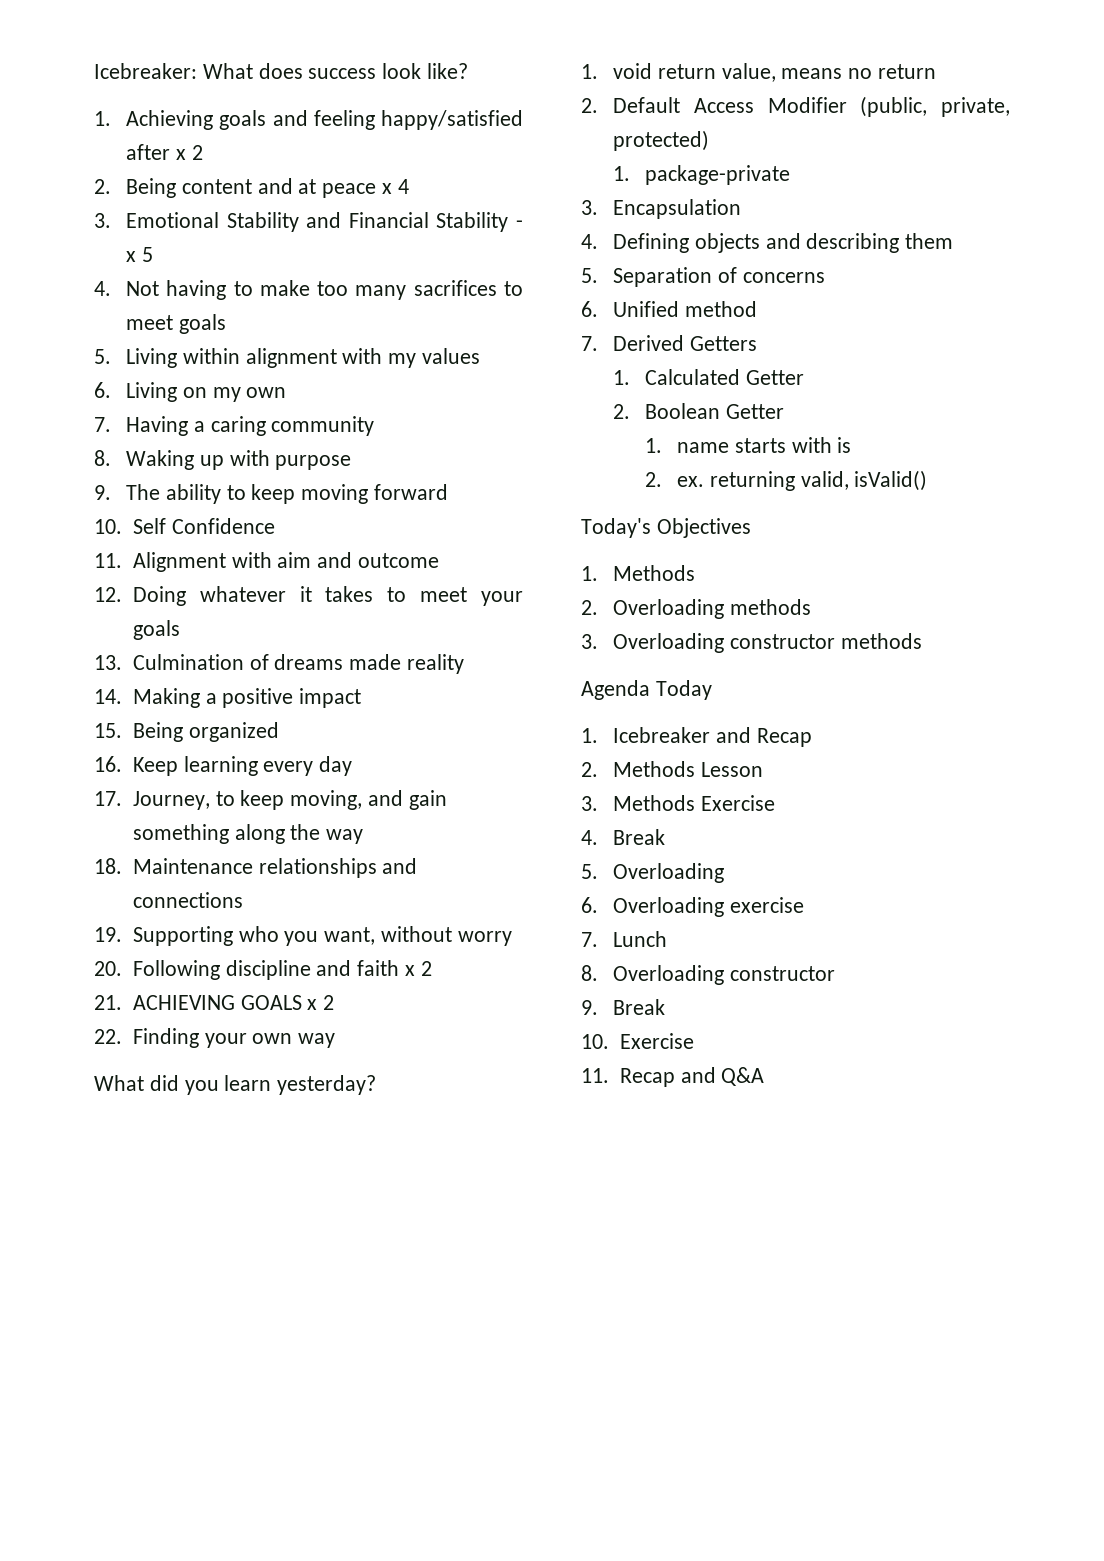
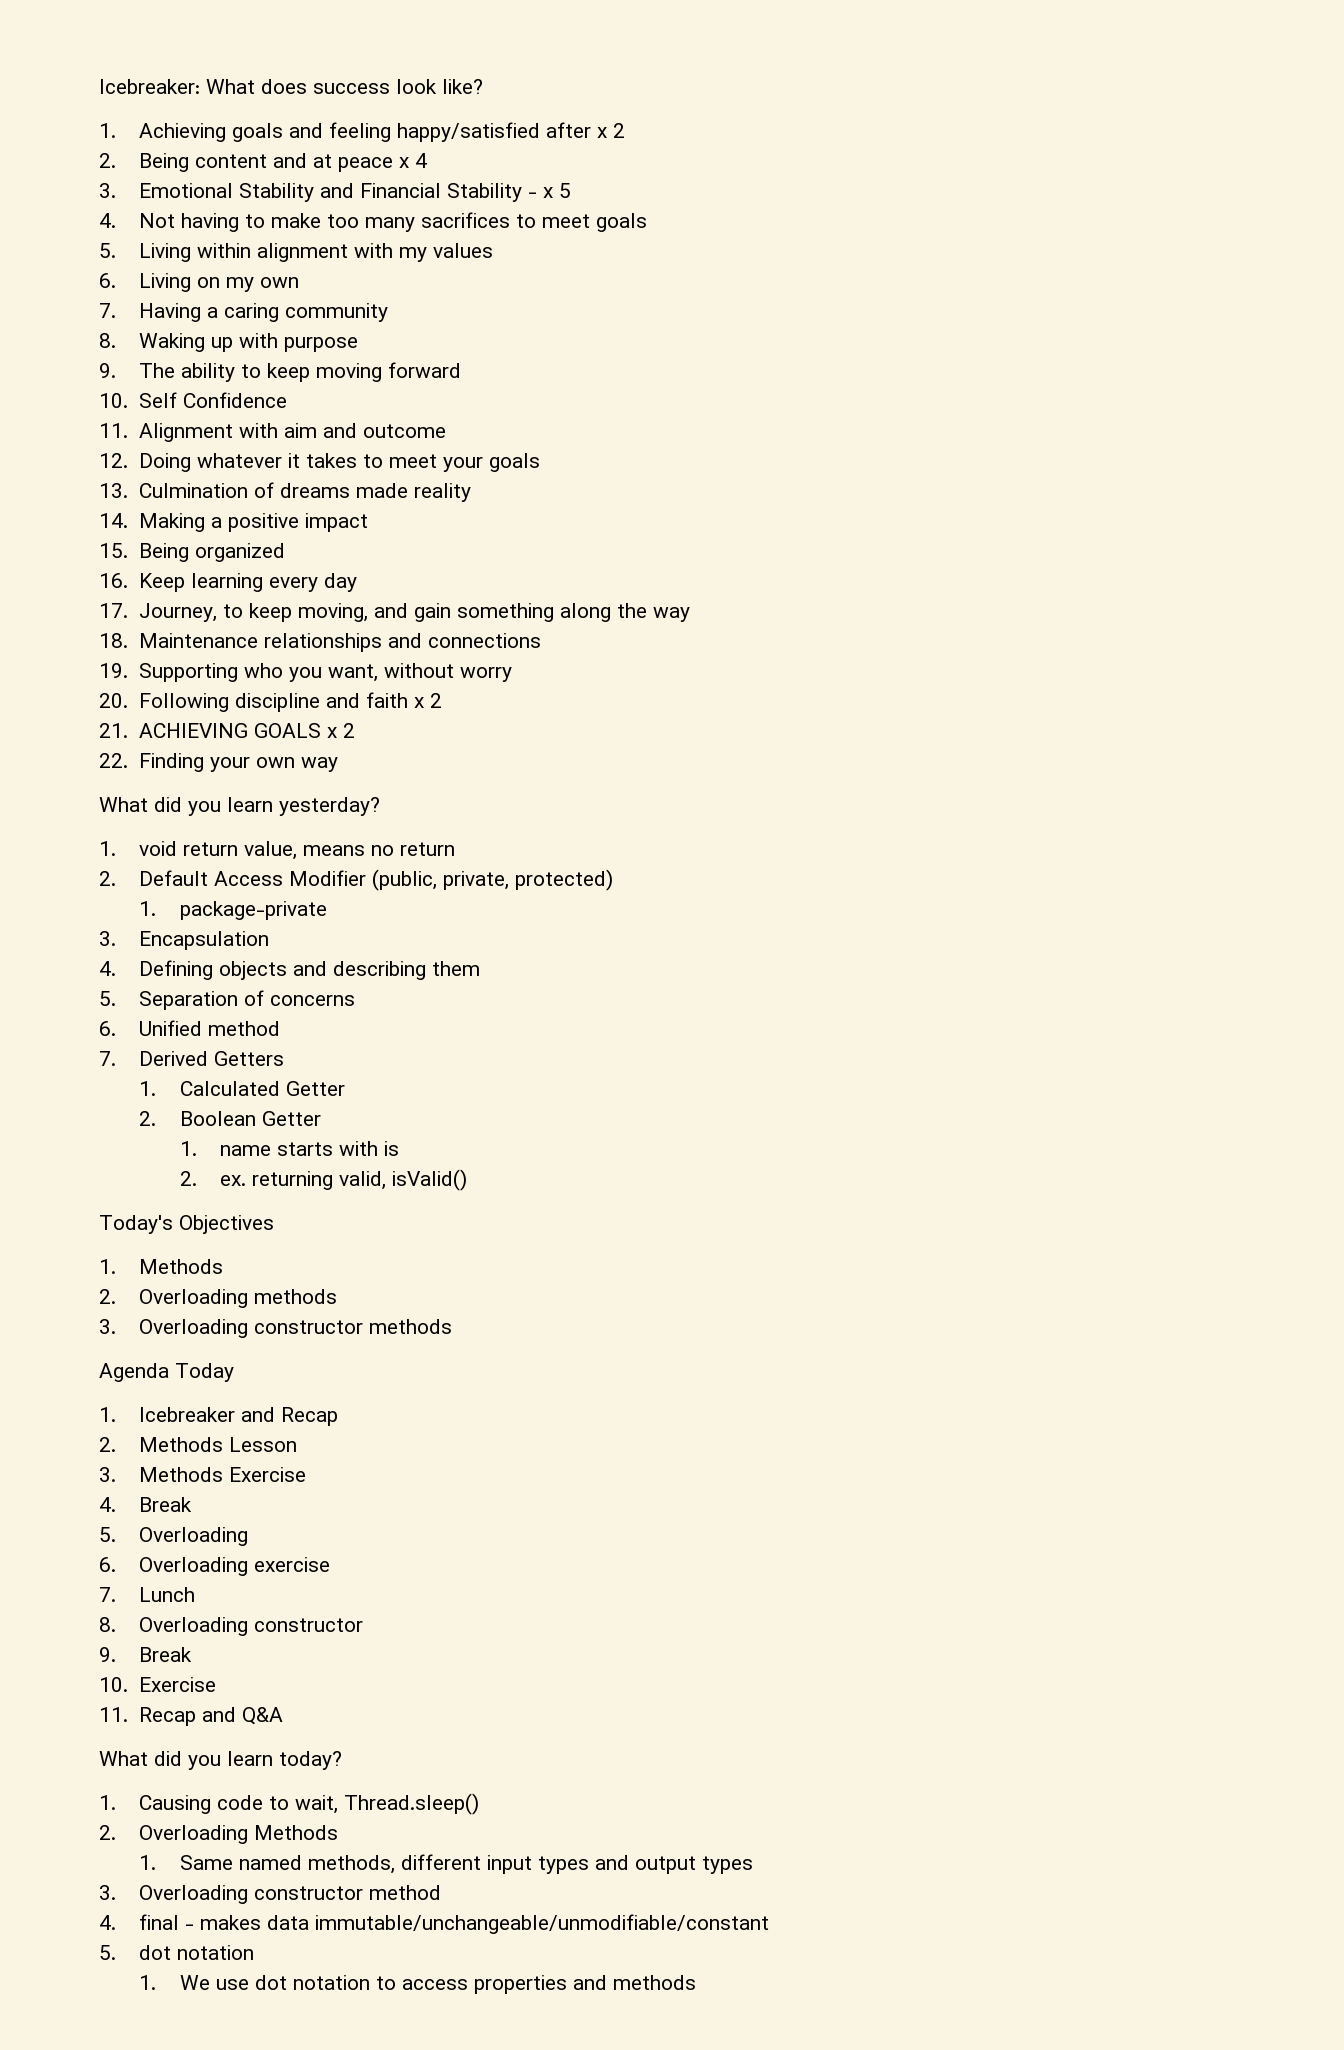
(765, 1076) none -> [99,1751,342,1770] [99,1793,480,1815] [99,1825,339,1844] [139,1854,753,1874] [99,1885,442,1904] [99,1914,770,1934] [99,1945,255,1960] [139,1975,696,1994] // What did you learn today? // 1. Causing code to wait, Thread.sleep() // 2. Overloading Methods // 1. Same named methods, different input types and output types // 3. Overloading constructor method // 4. final - makes data immutable/unchangeable/unmodifiable/constant // 5. dot notation // 1. We use dot notation to access properties and methods

